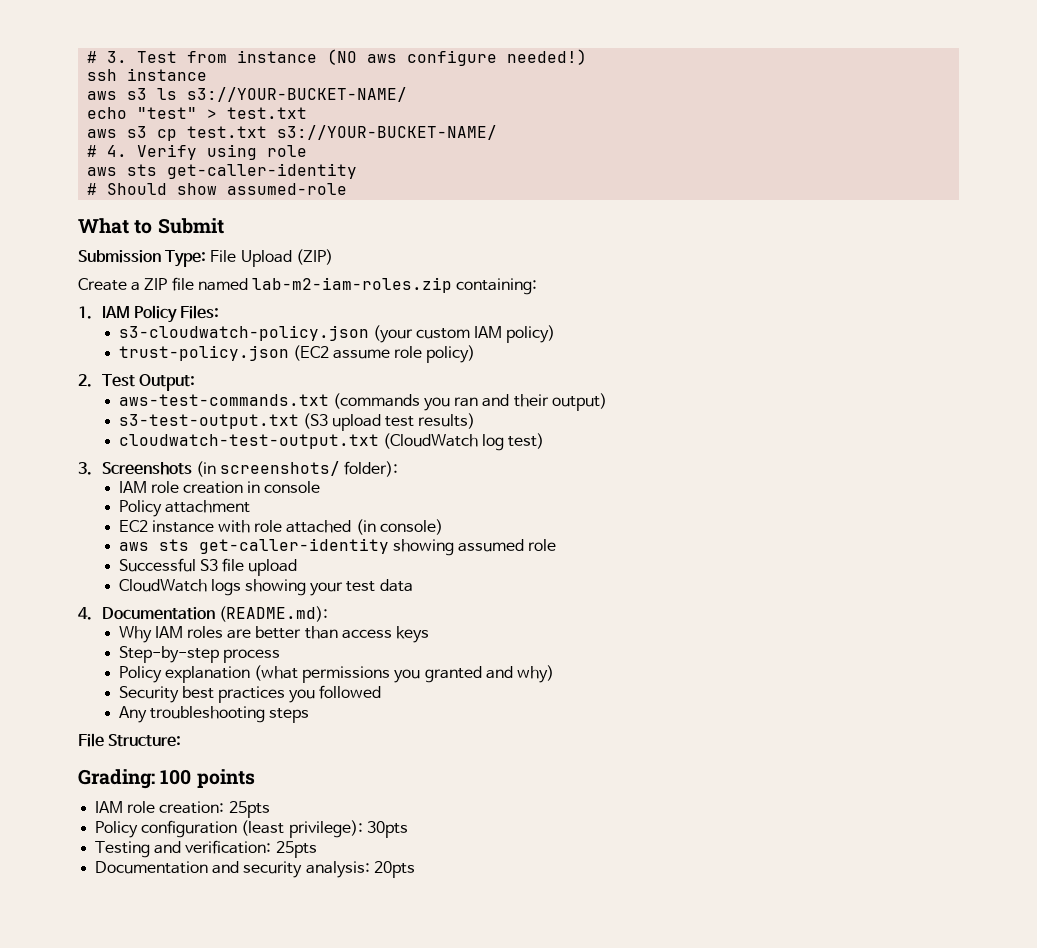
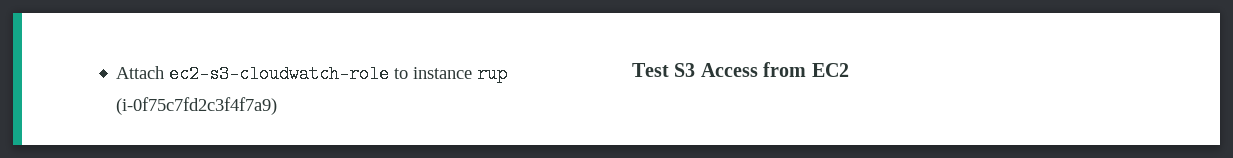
[87,49,588,66] [87,68,208,81] [87,87,408,102] [87,107,308,119] [87,125,498,141] [87,144,308,160] [87,163,358,179] [87,183,348,195] [78,218,224,234] [78,249,333,267] [78,277,538,295] [78,305,220,323] [118,325,556,343] [118,345,476,363] [78,374,195,391] [118,393,607,411] [118,413,476,431] [118,433,545,451] [78,461,399,477] [118,481,321,494] [118,500,250,517] [118,519,443,535] [118,538,557,556] [118,558,298,576] [118,579,413,596] [78,606,328,622] [118,626,429,643] [118,646,280,663] [118,665,554,683] [118,685,382,703] [118,706,310,723] [78,733,182,747] [78,769,255,789] [95,801,270,818] [95,820,408,838] [95,840,317,858] [95,861,415,878] # 3. Test from instance (NO aws configure needed!) // ssh instance // aws s3 ls s3://YOUR-BUCKET-NAME/ // echo "test" > test.txt // aws s3 cp test.txt s3://YOUR-BUCKET-NAME/ // # 4. Verify using role // aws sts get-caller-identity // # Should show assumed-role // What to Submit // Submission Type: File Upload (ZIP) // Create a ZIP file named lab-m2-iam-roles.zip containing: // 1. IAM Policy Files: // s3-cloudwatch-policy.json (your custom IAM policy) // trust-policy.json (EC2 assume role policy) // 2. Test Output: // aws-test-commands.txt (commands you ran and their output) // s3-test-output.txt (S3 upload test results) // cloudwatch-test-output.txt (CloudWatch log test) // 3. Screenshots (in screenshots/ folder): // IAM role creation in console // Policy attachment // EC2 instance with role attached (in console) // aws sts get-caller-identity showing assumed role // Successful S3 file upload // CloudWatch logs showing your test data // 4. Documentation (README.md): // Why IAM roles are better than access keys // Step-by-step process // Policy explanation (what permissions you granted and why) // Security best practices you followed // Any troubleshooting steps // File Structure: // Grading: 100 points // IAM role creation: 25pts // Policy configuration (least privilege): 30pts // Testing and verification: 25pts // Documentation and security analysis: 20pts -> [116,65,508,83] [116,97,278,115] [632,62,849,77] Attach ec2-s3-cloudwatch-role to instance rup (i-0f75c7fd2c3f4f7a9) // Test S3 Access from EC2

